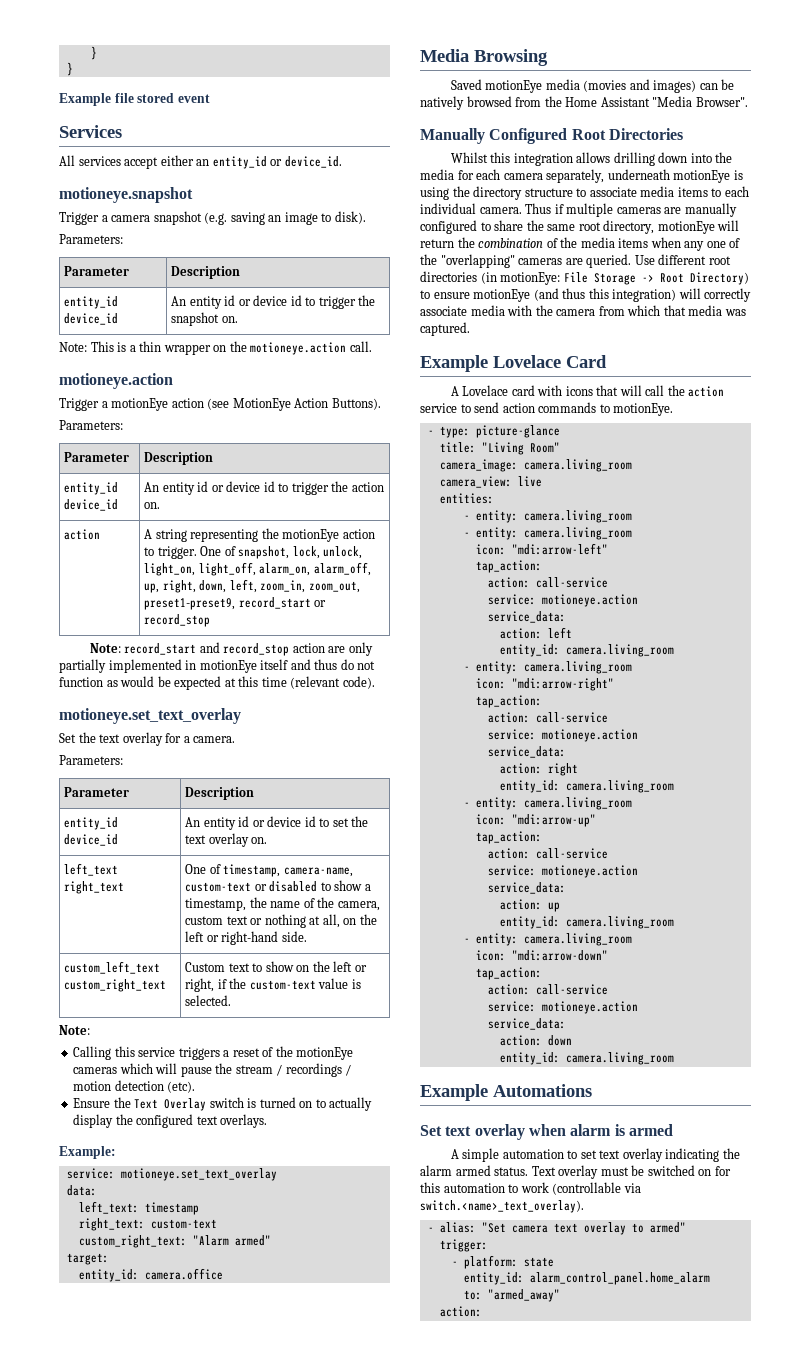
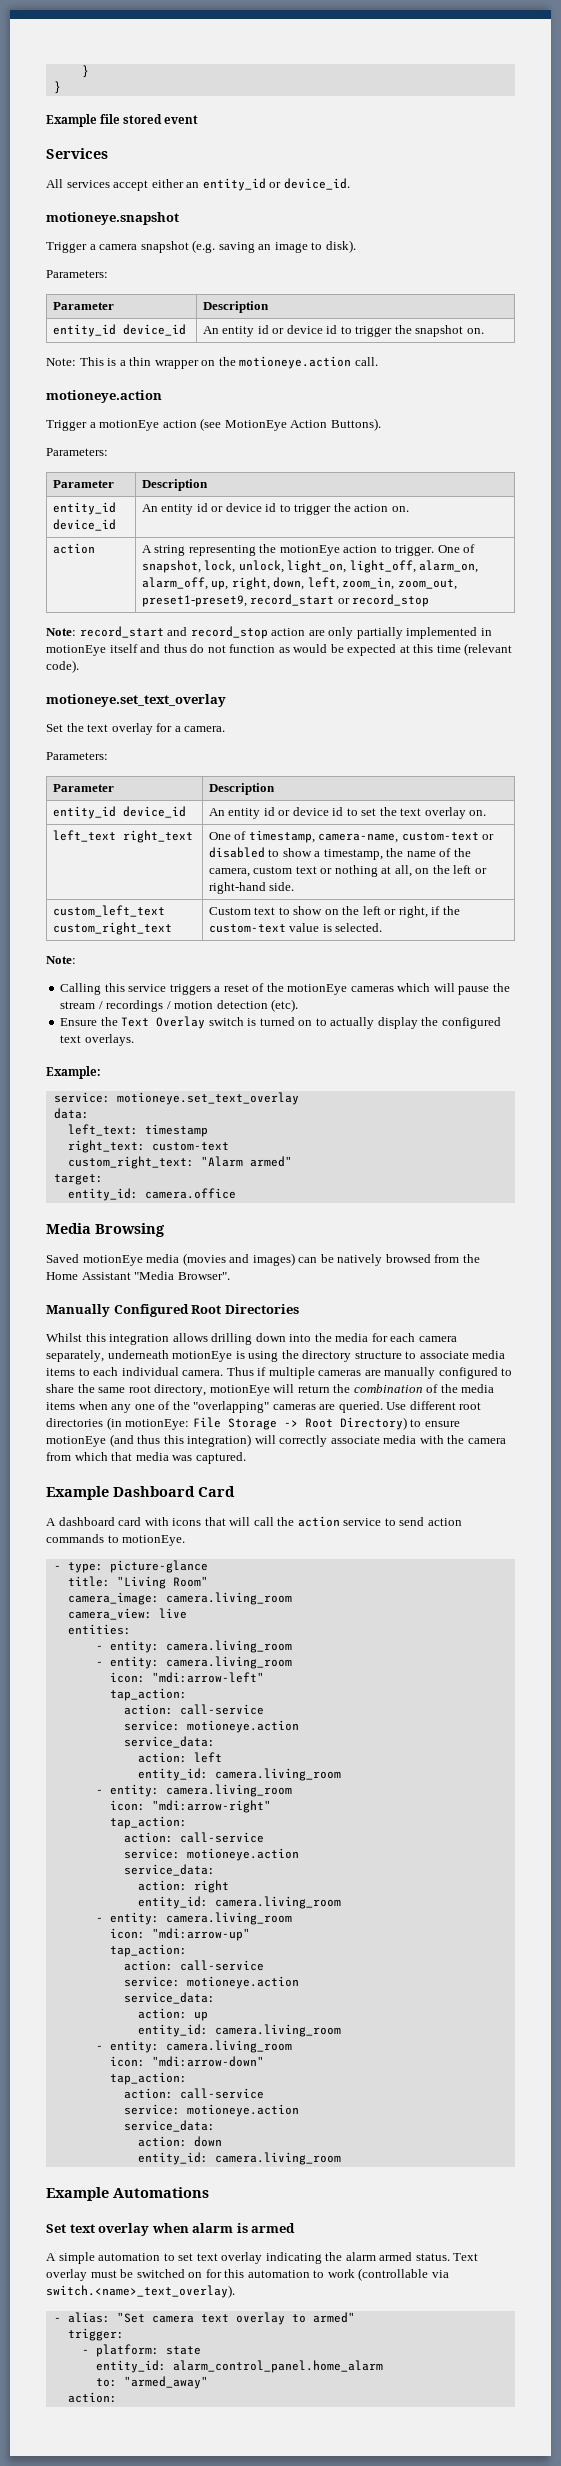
[493,355,561,368] Lovelace -> [113,1486,195,1497] Dashboard
[462,385,509,396] Lovelace -> [58,1517,115,1526] dashboard

